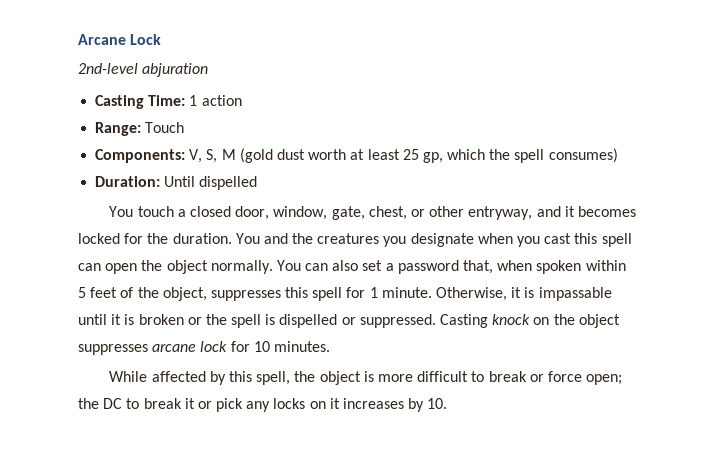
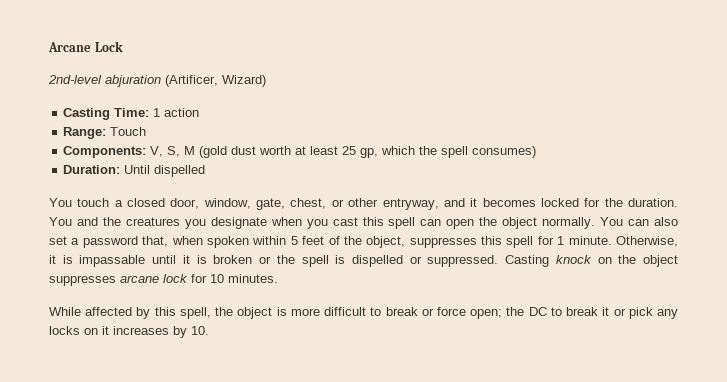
(209, 70) none -> [165,75,266,87] (Artificer, Wizard)

